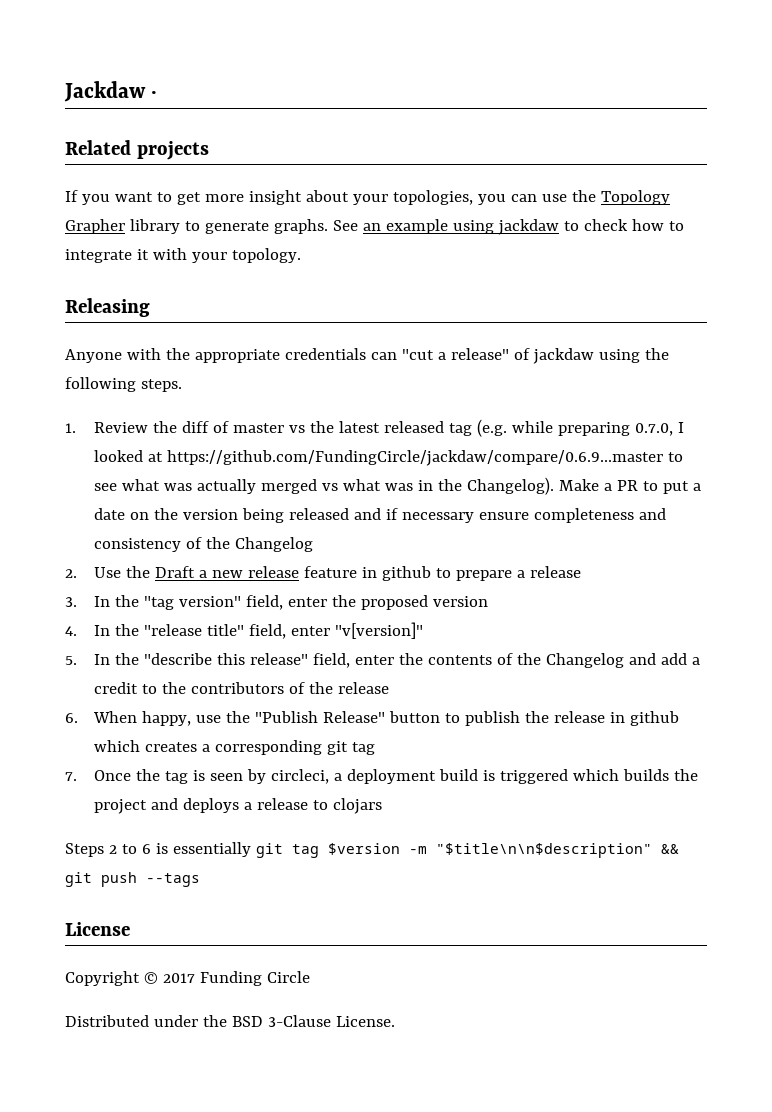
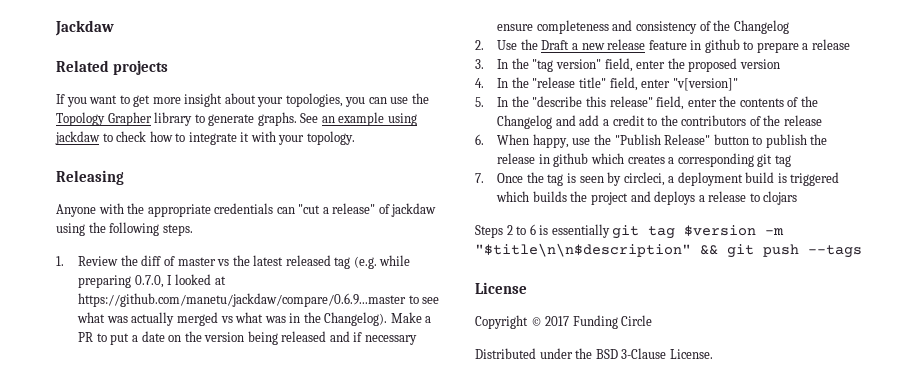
[151,91,158,98] · -> (114, 28) none
[166,450,663,466] https://github.com/FundingCircle/jackdaw/compare/0.6.9...master -> [78,293,407,307] https://github.com/manetu/jackdaw/compare/0.6.9...master

